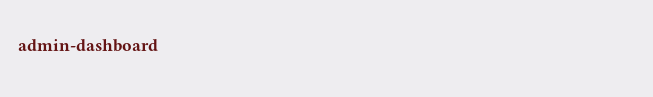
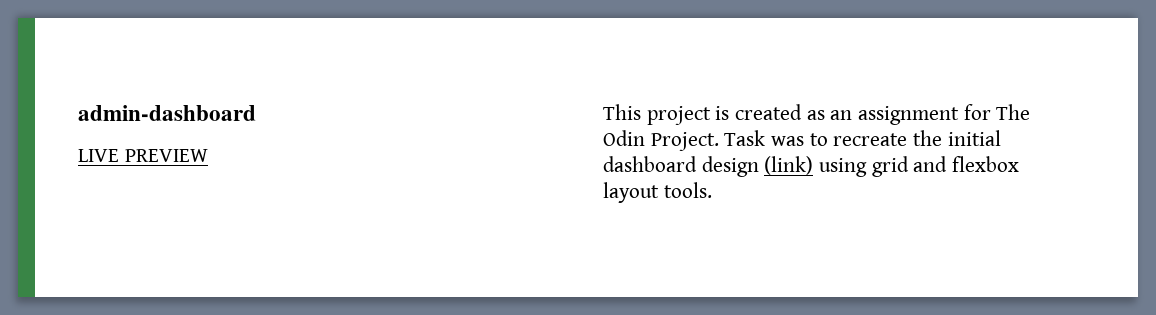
(158, 45) none -> [78,149,208,162] [603,104,1031,125] [603,130,1001,151] [603,156,1020,177] [603,182,712,203] // LIVE PREVIEW // This project is created as an assignment for The Odin Project. Task was to recreate the initial dashboard design (link) using grid and flexbox layout tools.

